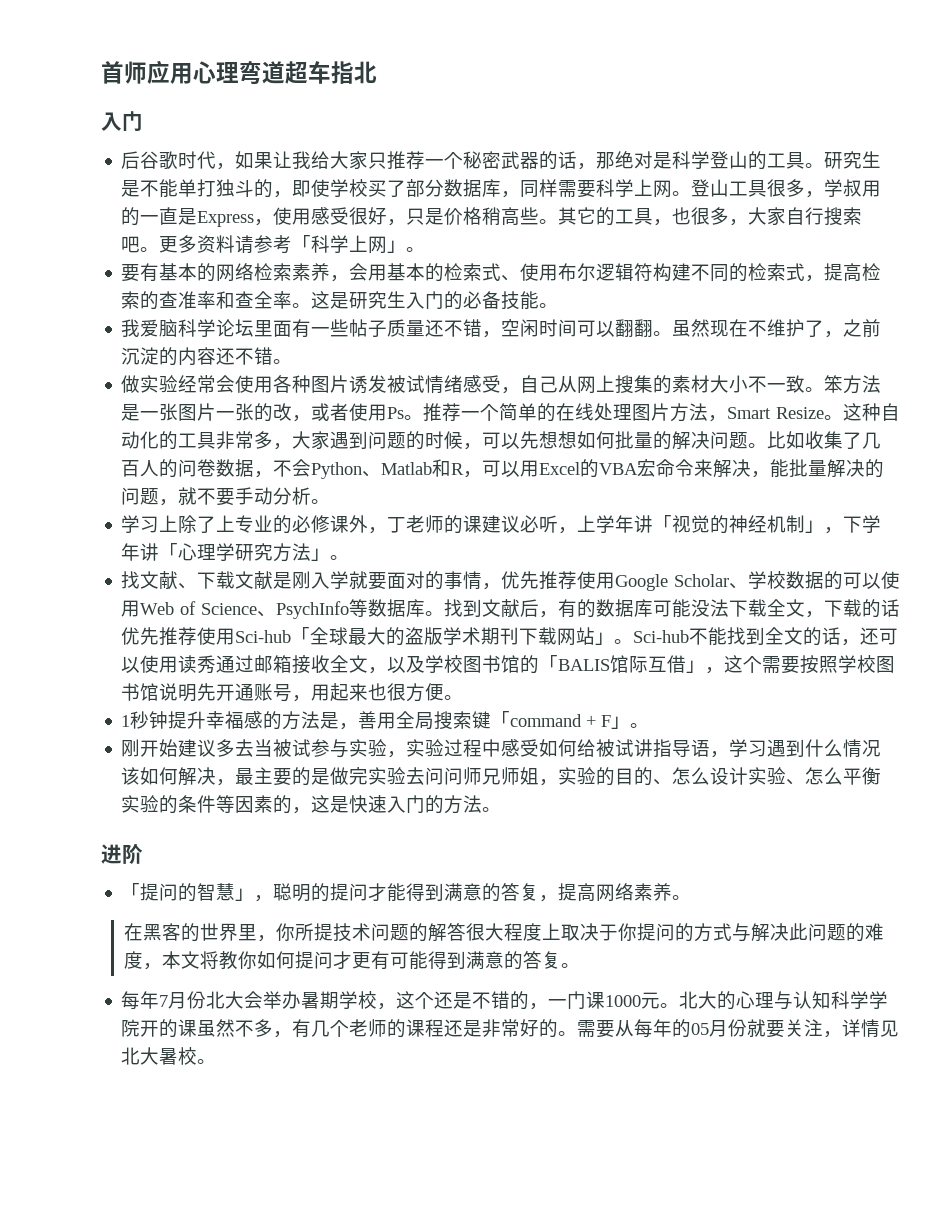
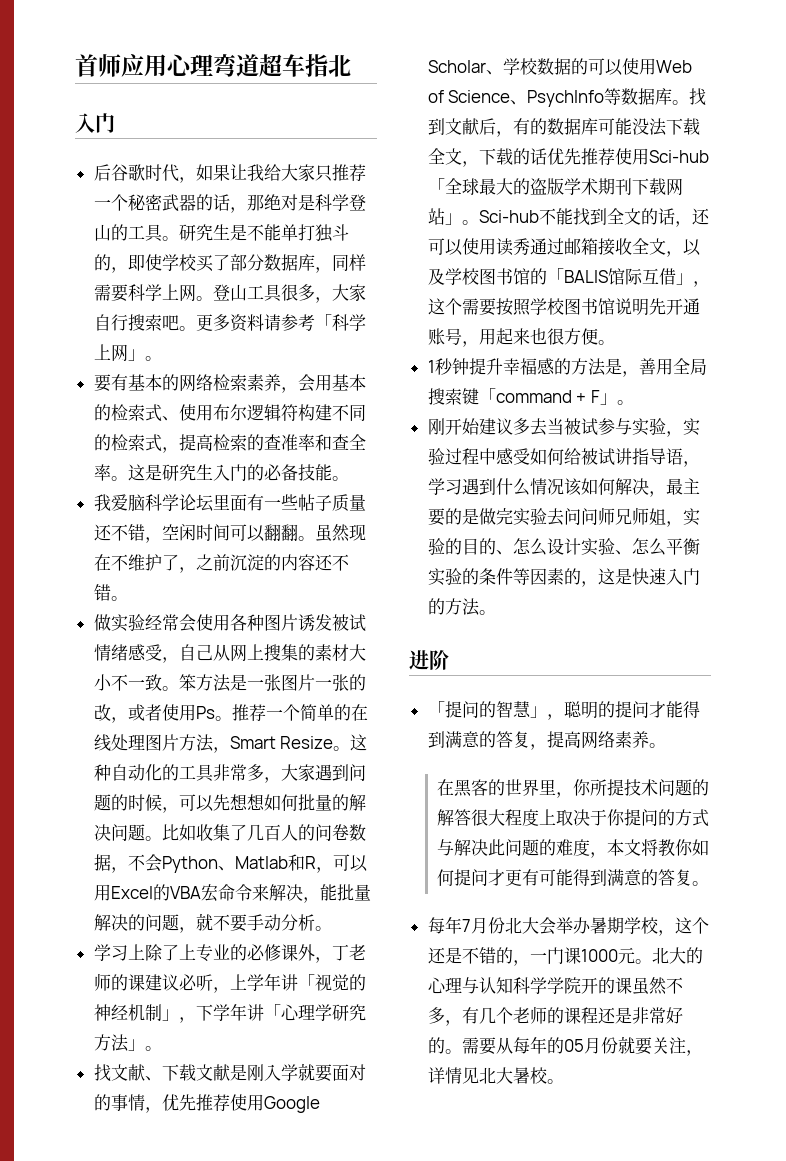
[824,179,882,197] [121,207,749,227] 学叔用的一直是Express，使用感受很好，只是价格稍高些。其它的工具，也很多， -> (332, 300) none

